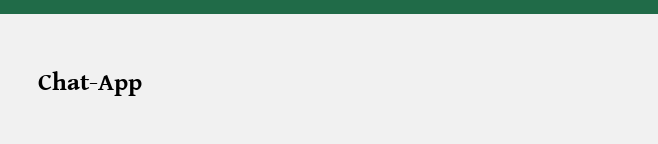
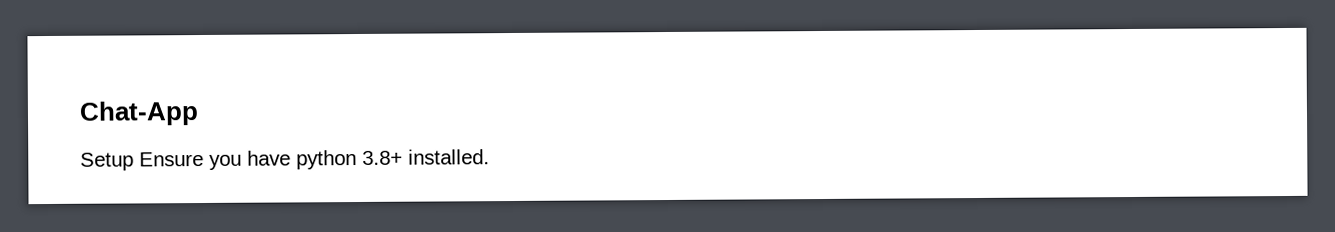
(142, 83) none -> [80,149,490,171] // Setup Ensure you have python 3.8+ installed.

